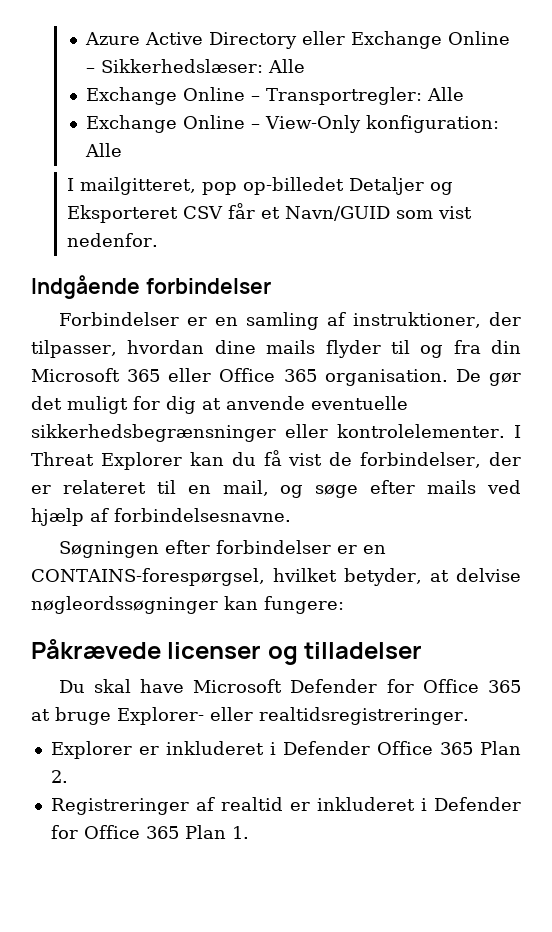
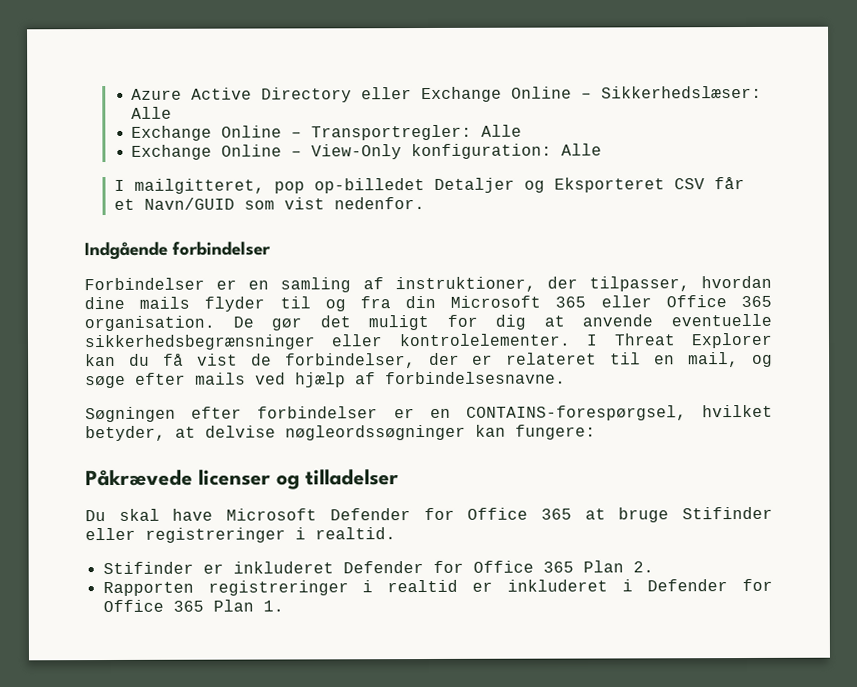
[117,707,469,725] [50,741,370,759] Explorer- eller realtidsregistreringer. // Explorer er inkluderet i Defender -> [682,506,773,520] [85,527,396,543] [102,560,464,575] Stifinder eller registreringer i realtid. // Stifinder er inkluderet Defender for
[50,797,215,815] Registreringer af -> [102,580,374,597] Rapporten registreringer i

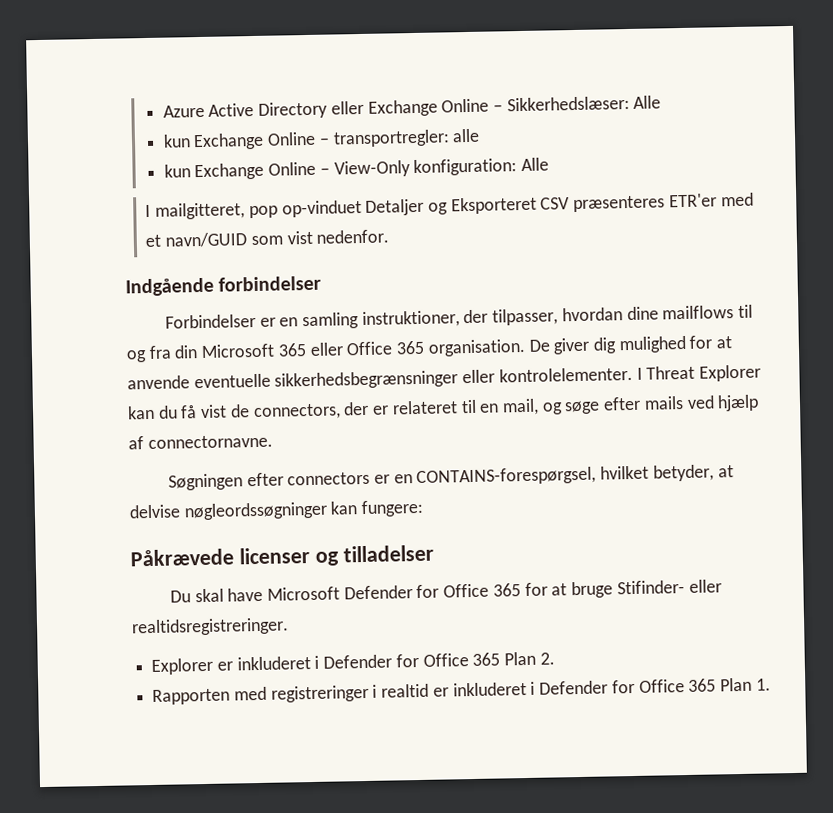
[131,124,523,141] Exchange Online – Transportregler: Alle // -> [162,128,481,151] [163,164,191,178] kun Exchange Online – transportregler: alle // kun
[313,178,425,194] op-billedet -> [281,199,362,218] op-vinduet
[713,177,745,190] [113,197,235,210] får et Navn/GUID -> [573,192,754,213] [145,232,248,248] præsenteres ETR'er med et navn/GUID
[362,277,384,290] af -> (360, 321) none
[139,296,266,312] mails flyder -> [662,305,735,320] mailflows
[271,314,527,331] gør det muligt for dig -> [553,335,713,355] giver dig mulighed for
[284,353,416,369] forbindelser, -> [252,403,341,421] connectors,
[385,371,566,385] forbindelsesnavne. -> [147,434,273,450] connectornavne.
[257,406,379,419] forbindelser -> [287,471,371,486] connectors
(572, 514) none -> [524,582,548,597] for
[682,506,773,520] [85,527,396,543] [102,561,334,575] Stifinder eller registreringer i realtid. // Stifinder er inkluderet -> [616,579,722,595] [131,617,289,637] [151,655,320,675] Stifinder- eller realtidsregistreringer. // Explorer er inkluderet i
(194, 589) none -> [233,686,267,701] med

